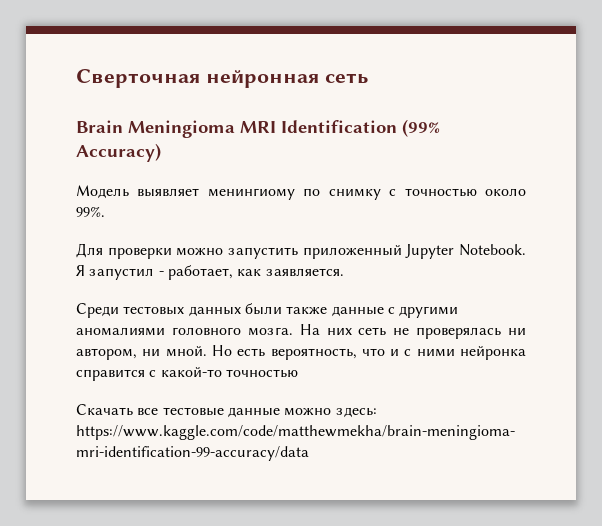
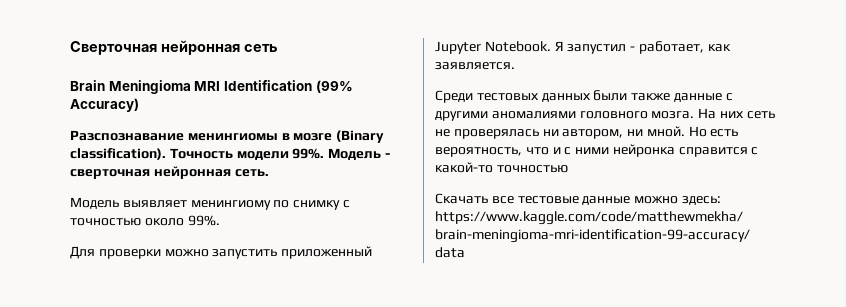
(161, 152) none -> [70,130,385,143] [70,148,390,160] [70,166,269,179] // Разспознавание менингиомы в мозге (Binary classification). Точность модели 99%. Модель - сверточная нейронная сеть.

